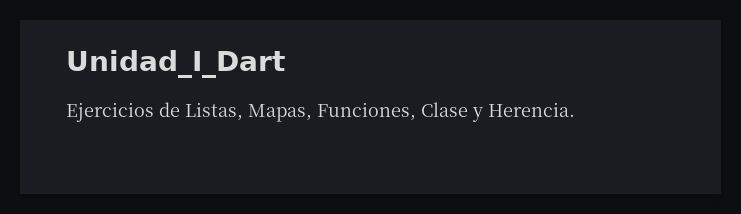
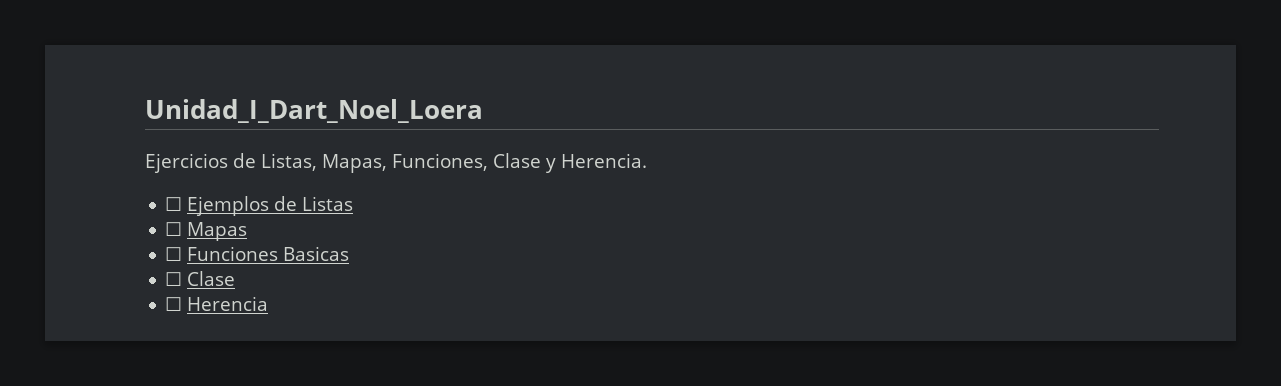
[66,50,285,78] Unidad_I_Dart -> [145,99,483,123] Unidad_I_Dart_Noel_Loera
(575, 109) none -> [165,196,354,216] [165,222,248,241] [165,246,350,261] [165,271,236,286] [165,296,269,311] // ☐ Ejemplos de Listas // ☐ Mapas // ☐ Funciones Basicas // ☐ Clase // ☐ Herencia

